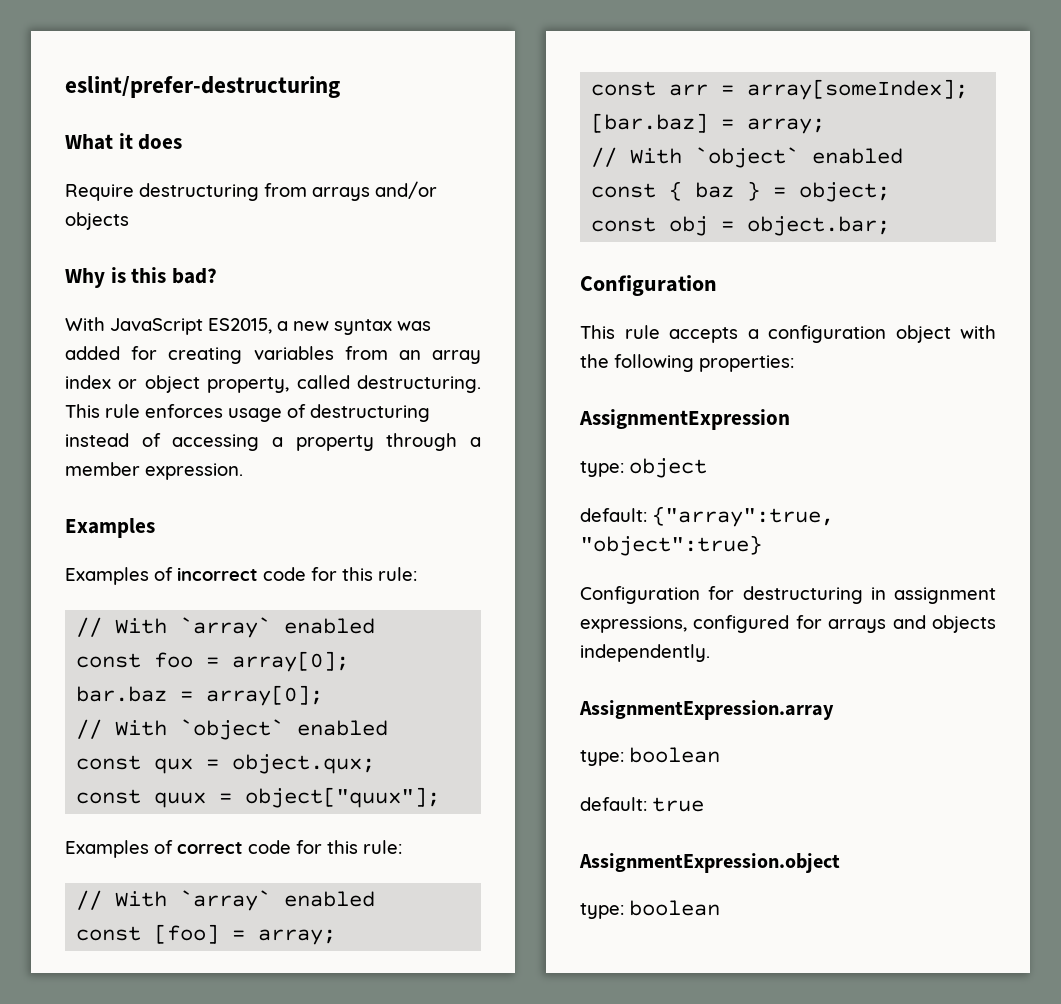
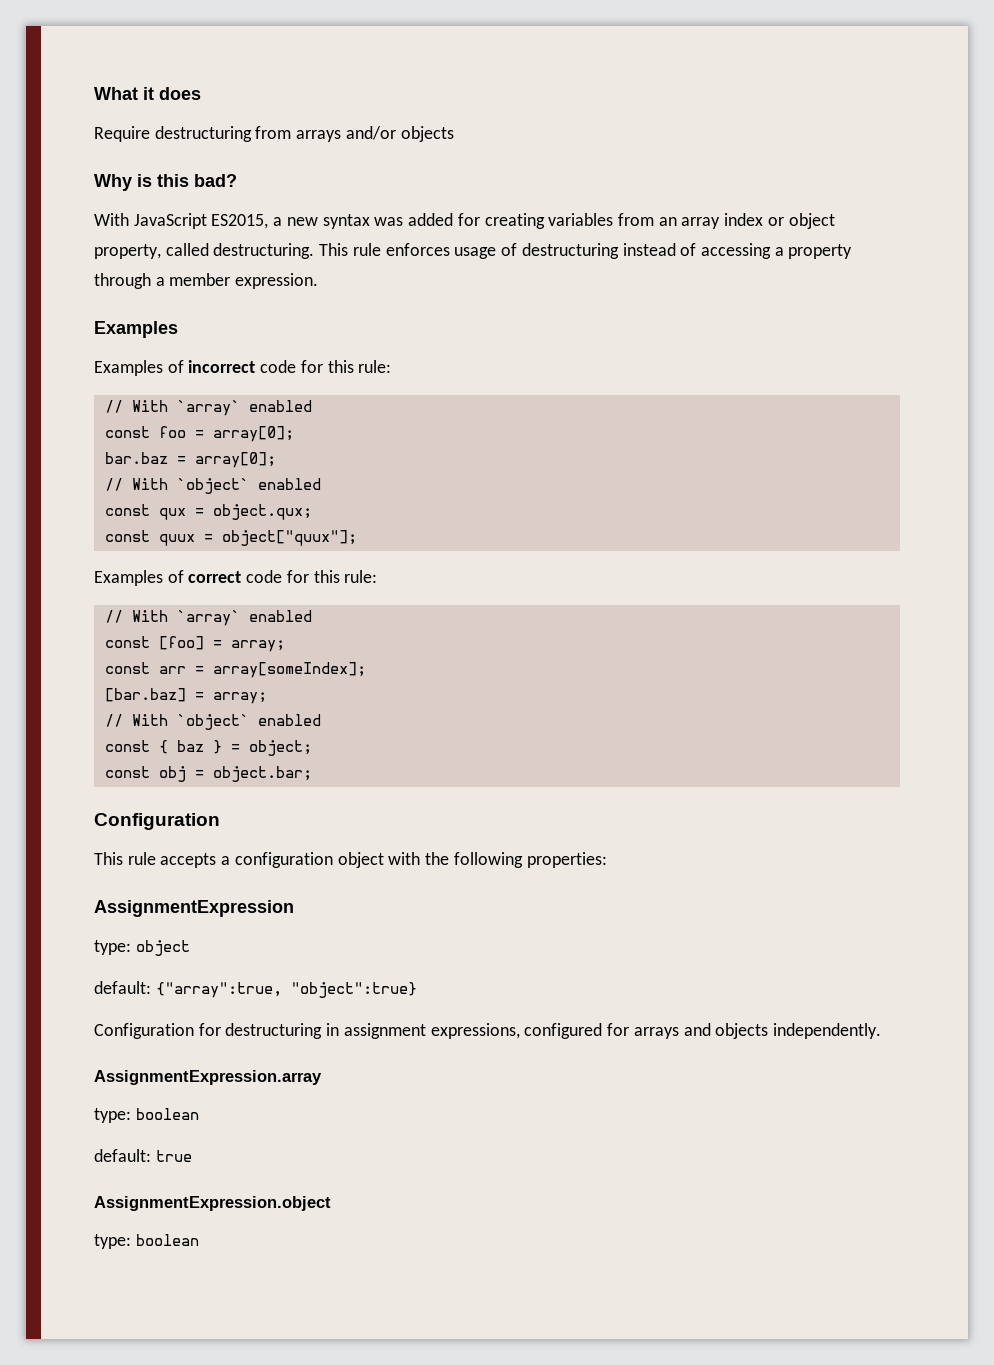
[65,76,340,98] eslint/prefer-destructuring // -> (94, 93) none

